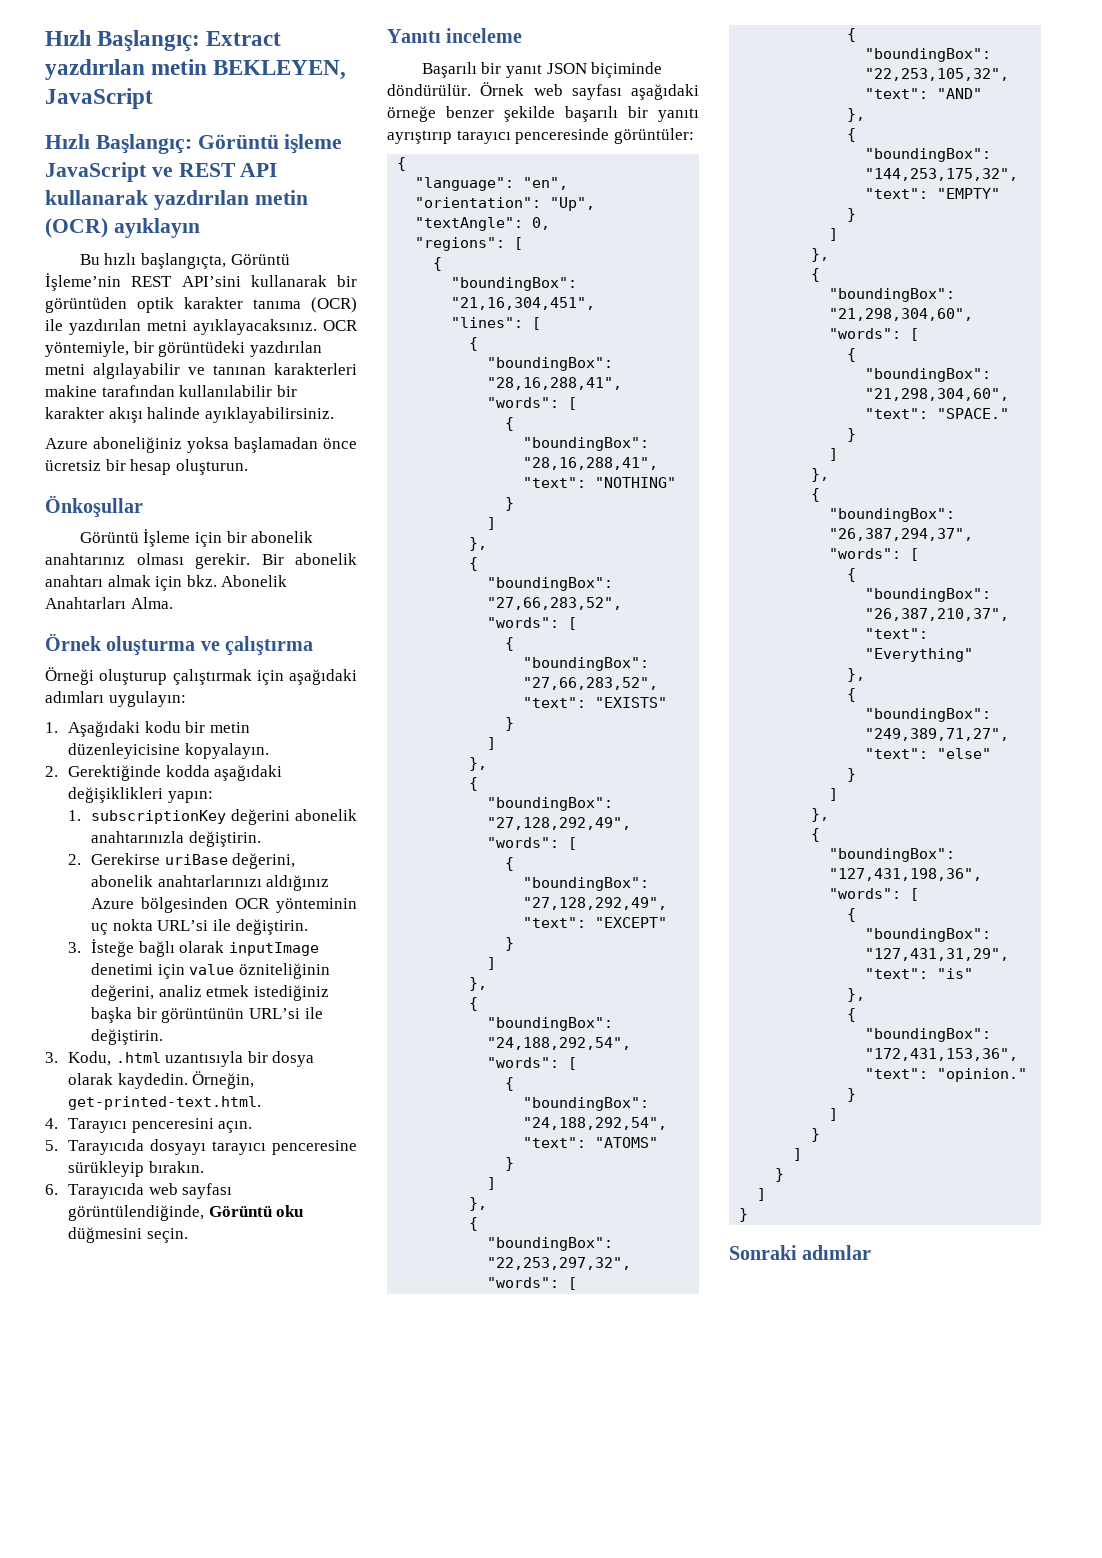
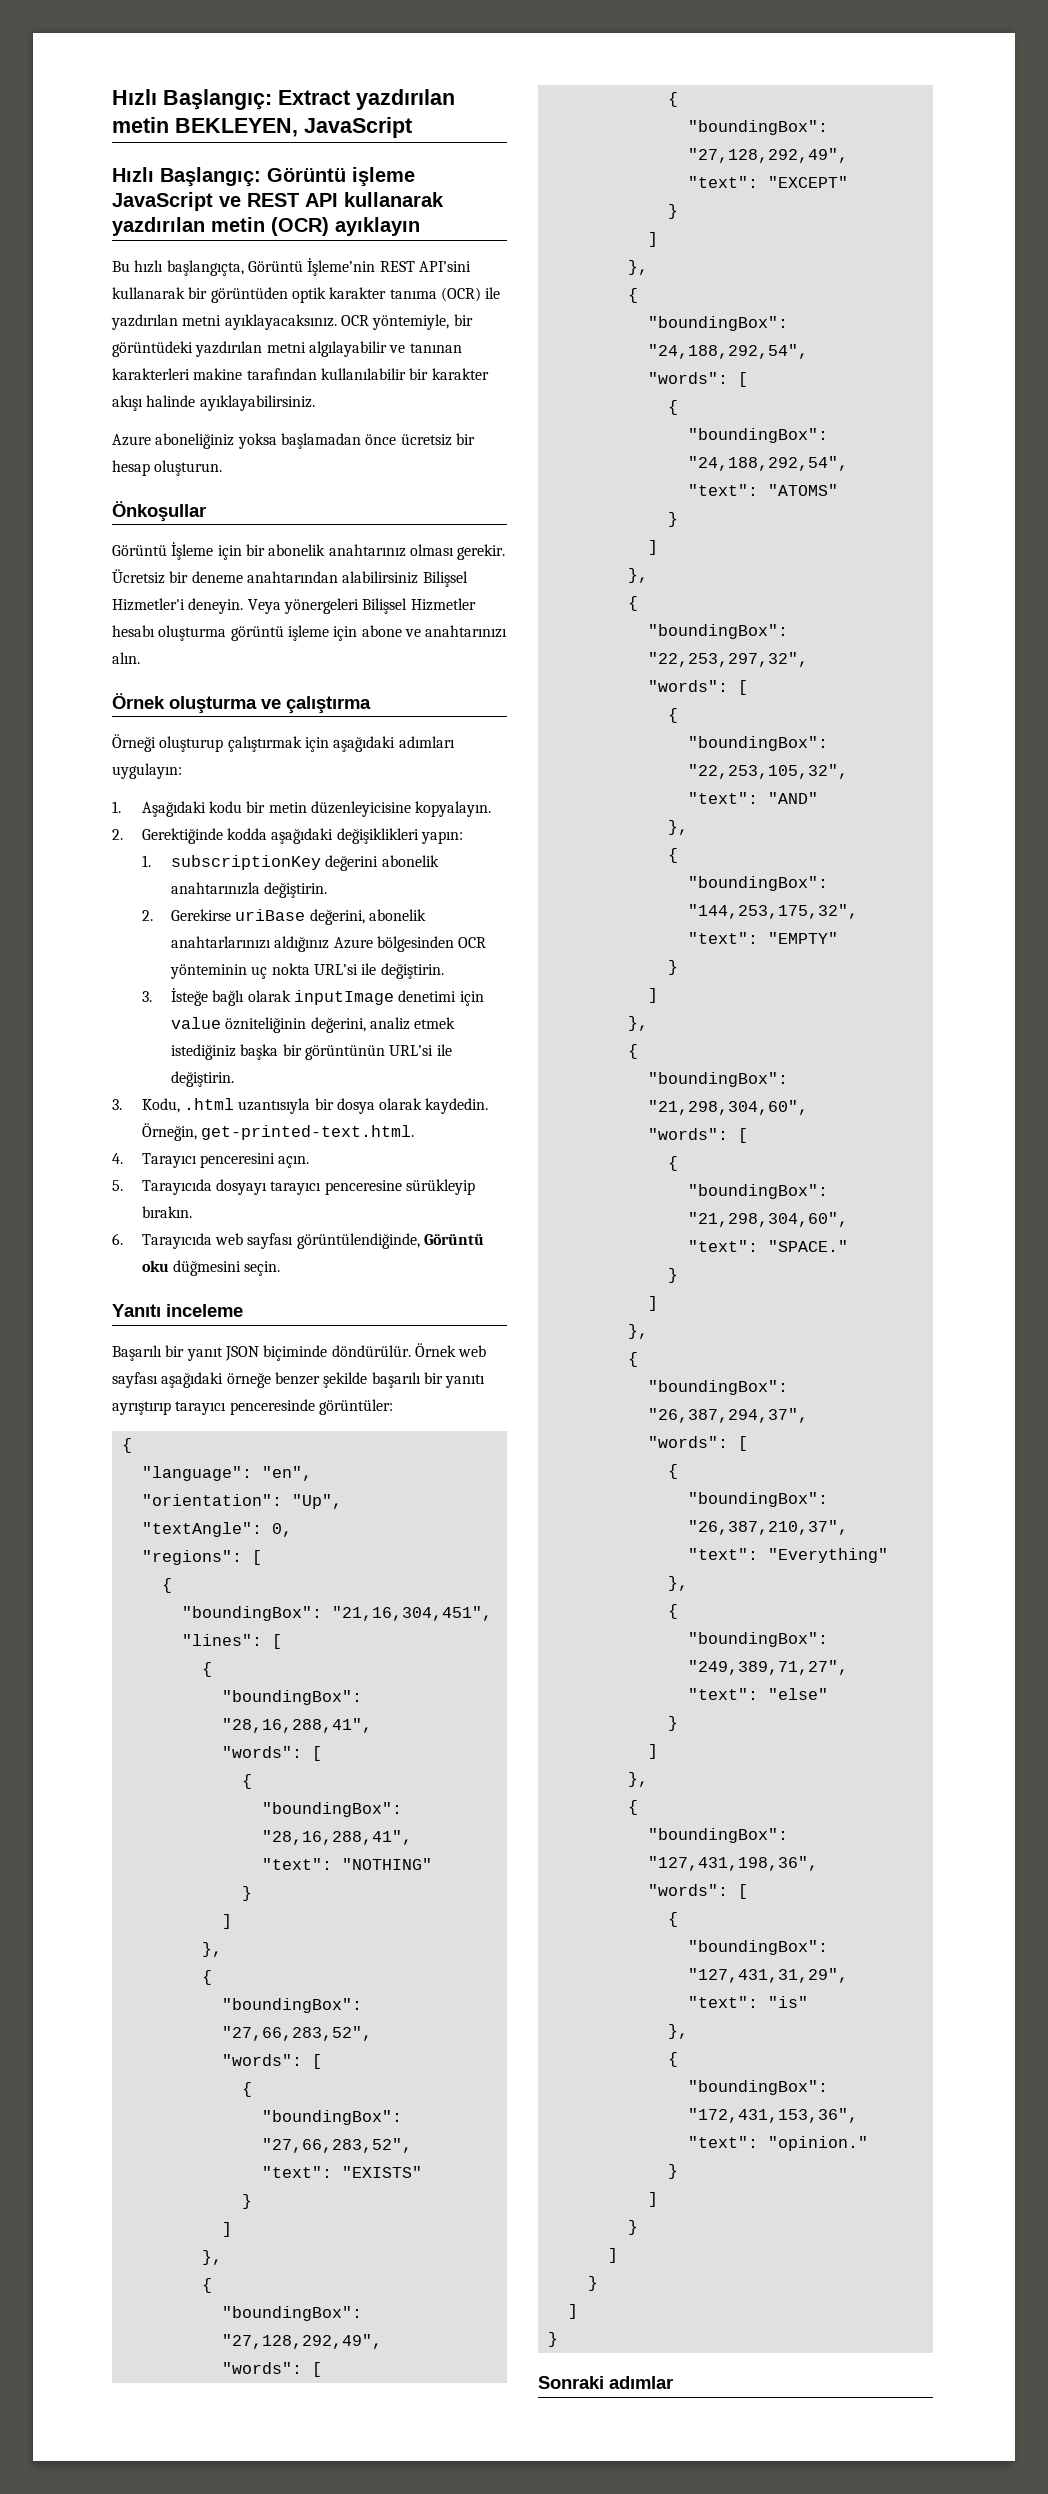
[261,553,357,565] [45,575,288,591] [45,597,173,609] Bir abonelik anahtarı almak için bkz. Abonelik Anahtarları Alma. -> [112,569,468,587] [112,598,476,614] [112,625,508,641] [112,652,140,664] Ücretsiz bir deneme anahtarından alabilirsiniz Bilişsel Hizmetler'i deneyin. Veya yönergeleri Bilişsel Hizmetler hesabı oluşturma görüntü işleme için abone ve anahtarınızı alın.

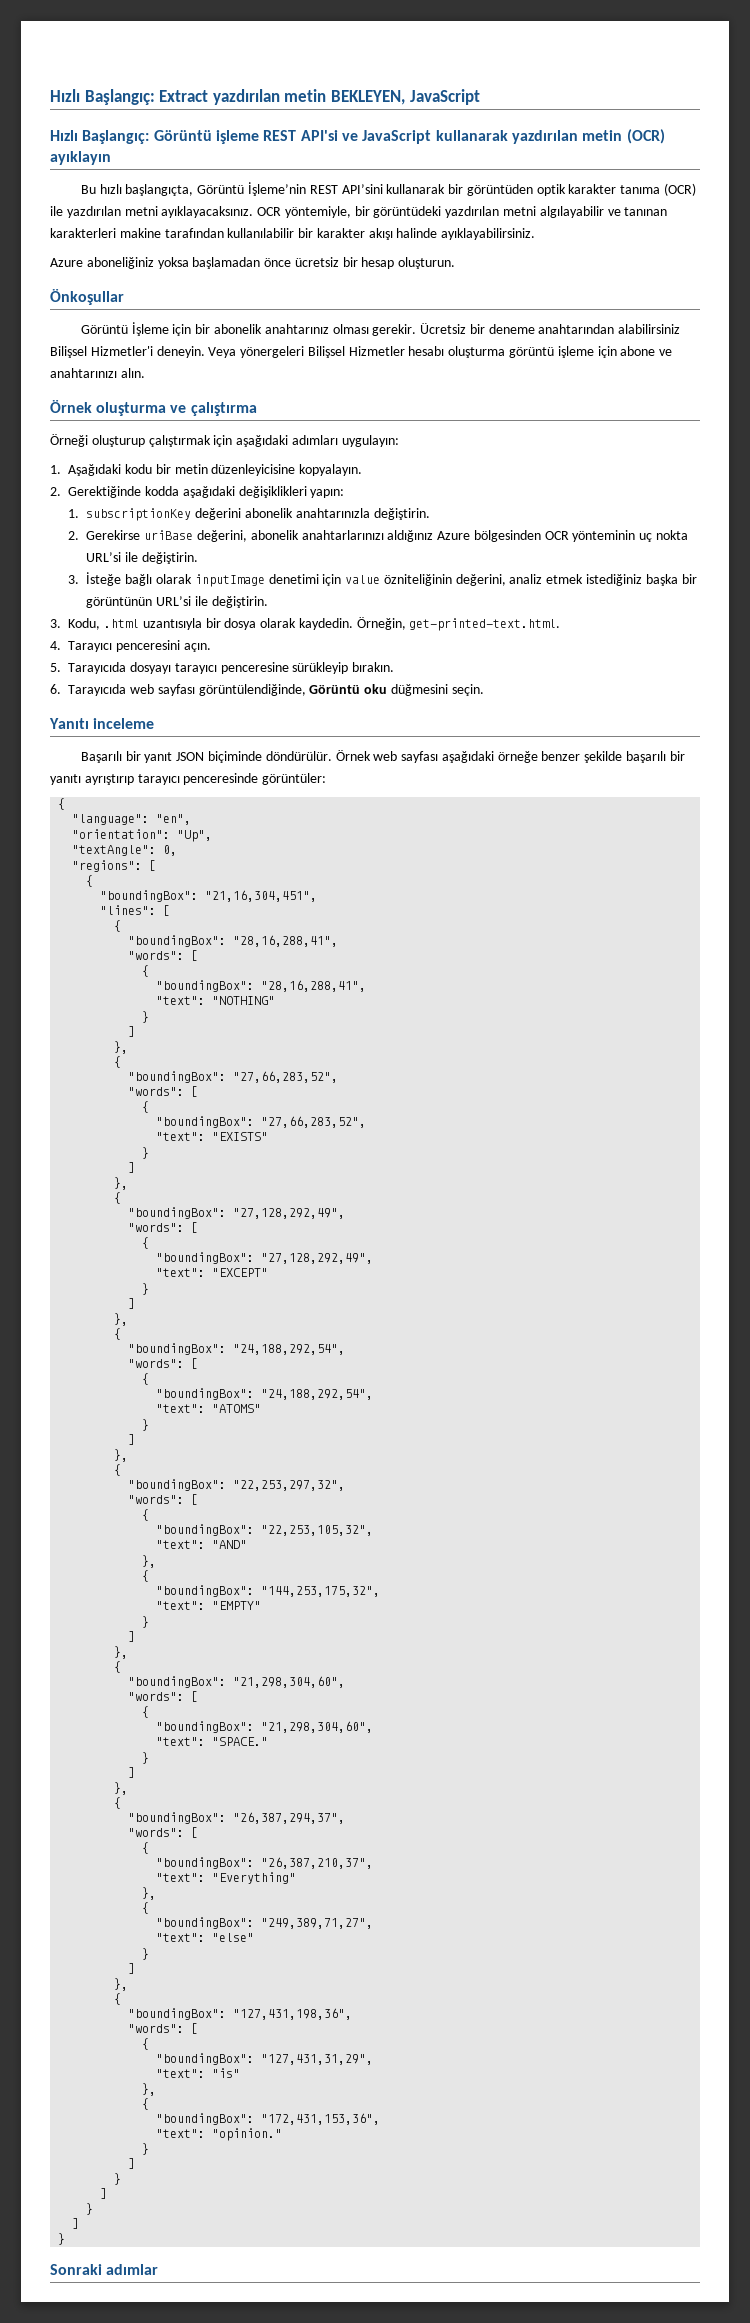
[112,192,338,211] JavaScript ve REST API -> [263,130,432,144] REST API'si ve JavaScript

